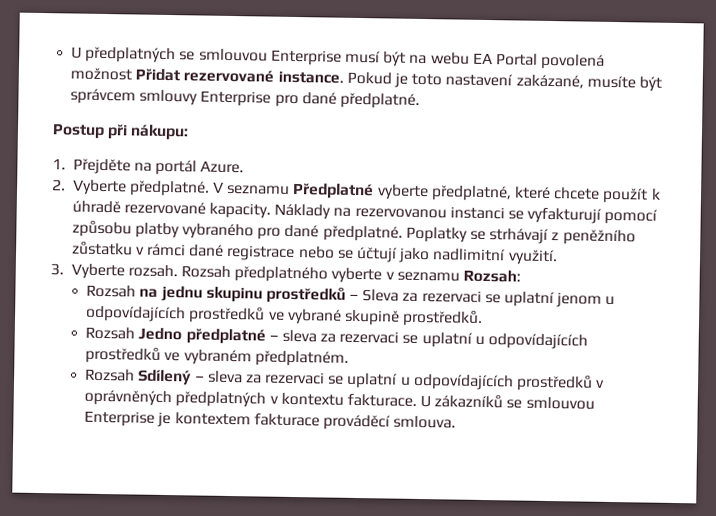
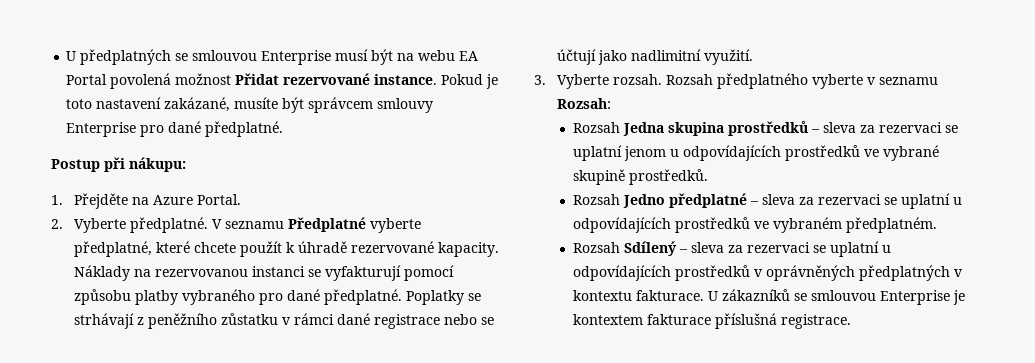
[155,159,245,176] portál Azure. -> [153,194,242,205] Azure Portal.
[139,285,263,303] na jednu skupinu -> [622,122,724,136] Jedna skupina
[362,289,400,302] Sleva -> [822,122,856,133] sleva
[322,414,457,431] prováděcí smlouva. -> [714,313,851,329] příslušná registrace.

